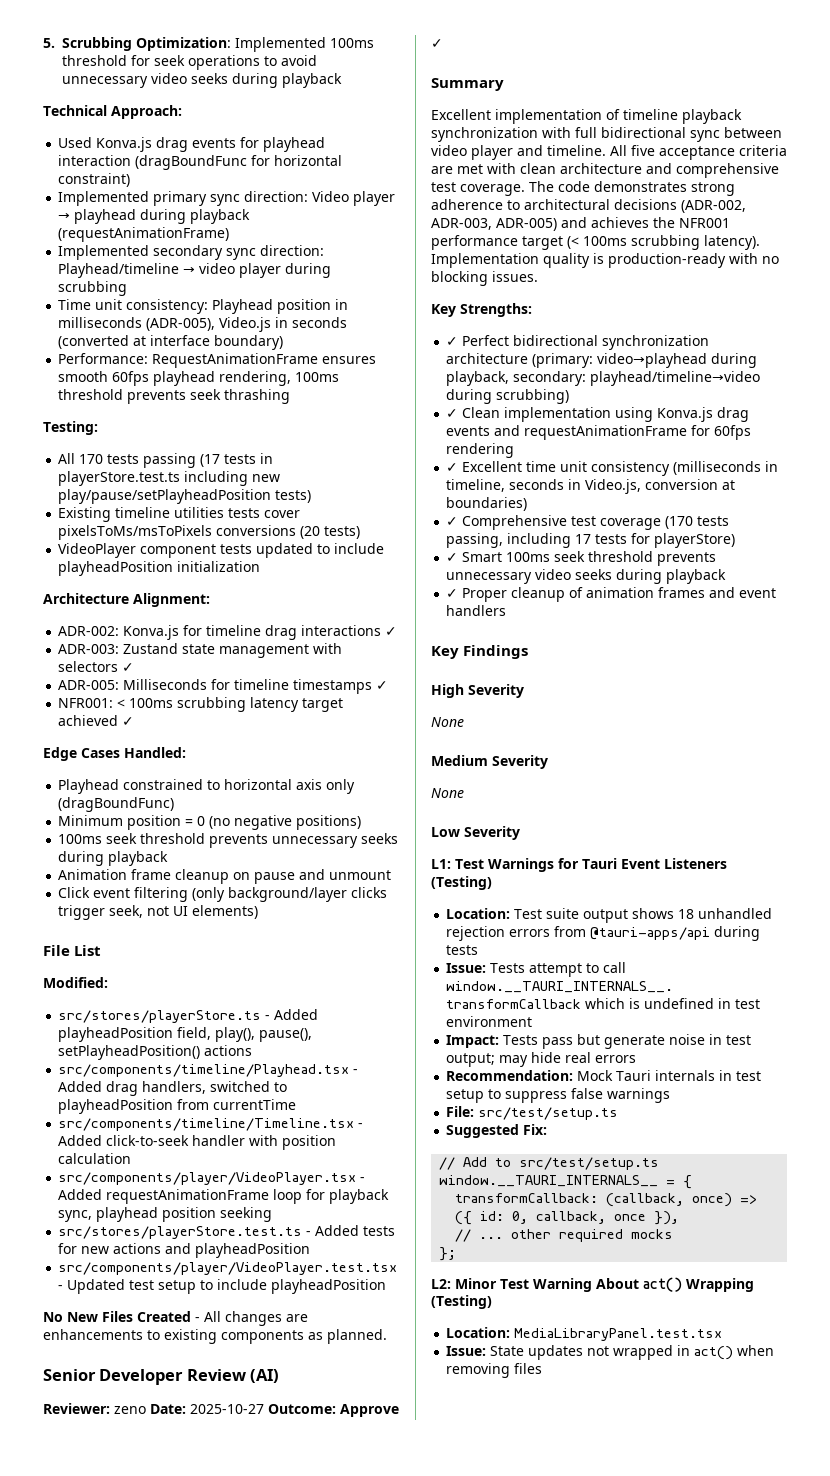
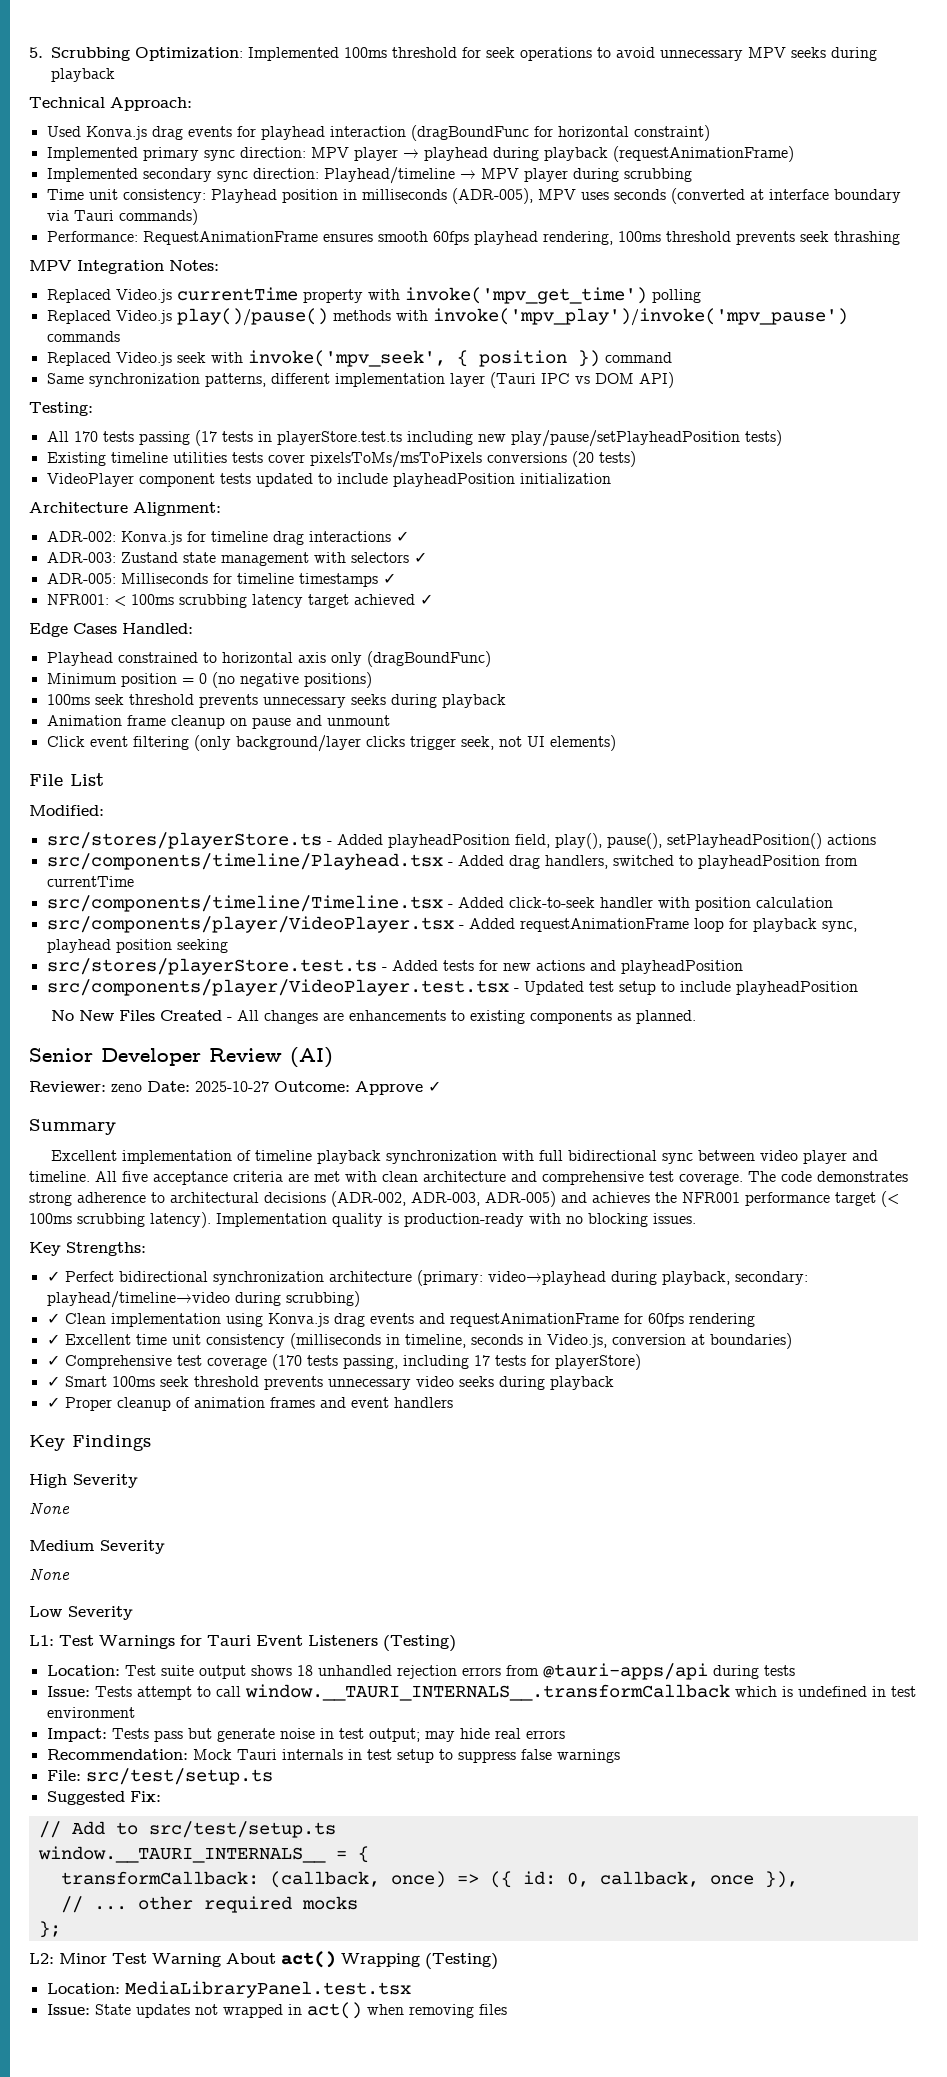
[151,73,187,84] video -> [748,47,786,58] MPV
[312,191,350,202] Video -> [310,147,349,158] MPV
[199,263,236,274] video -> [480,168,519,179] MPV
[219,317,289,332] Video.js in -> [537,189,609,200] MPV uses
[214,335,284,350] boundary) -> [833,189,901,203] [46,209,198,225] boundary via Tauri commands)
(291, 396) none -> [29,260,219,274] [46,287,701,304] [46,308,848,326] [46,331,120,342] [46,350,672,367] [46,372,674,388] // MPV Integration Notes: // Replaced Video.js currentTime property with invoke('mpv_get_time') polling // Replaced Video.js play()/pause() methods with invoke('mpv_play')/invoke('mpv_pause') commands // Replaced Video.js seek with invoke('mpv_seek', { position }) command // Same synchronization patterns, different implementation layer (Tauri IPC vs DOM API)

